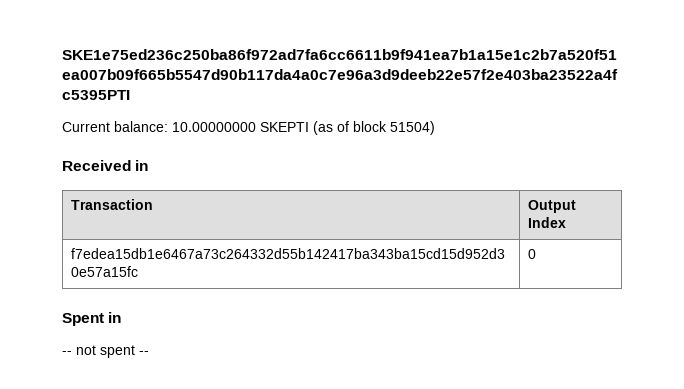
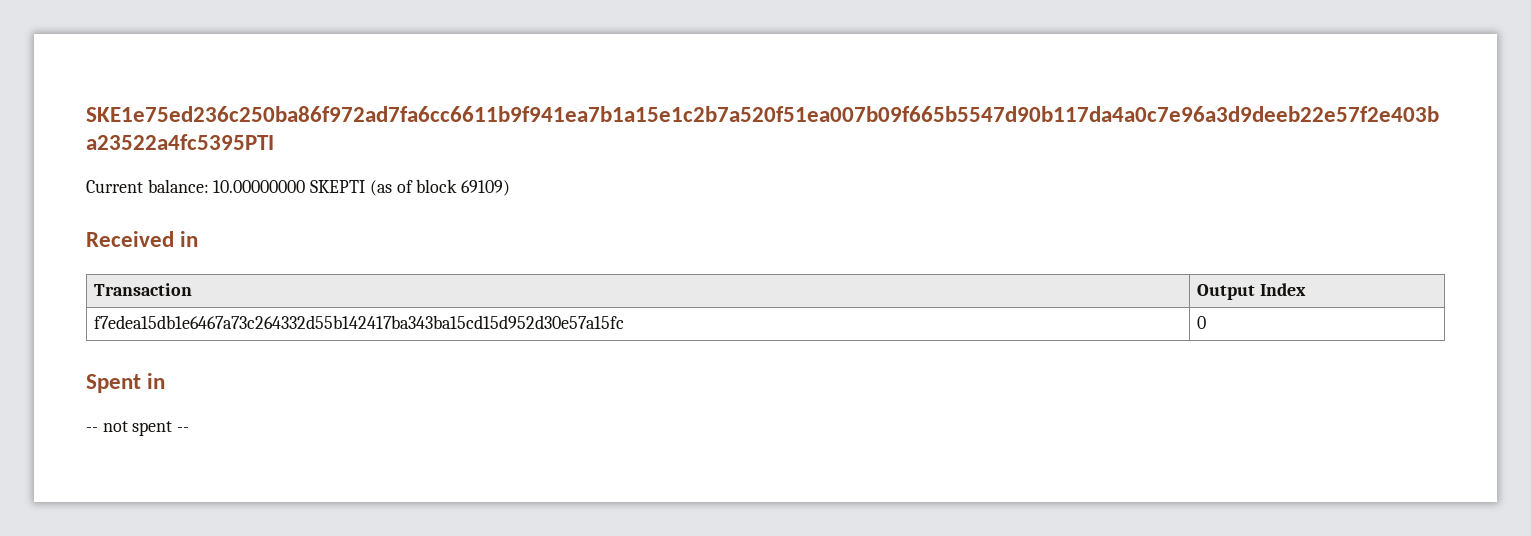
[390,121,435,135] 51504) -> [461,180,511,196] 69109)

